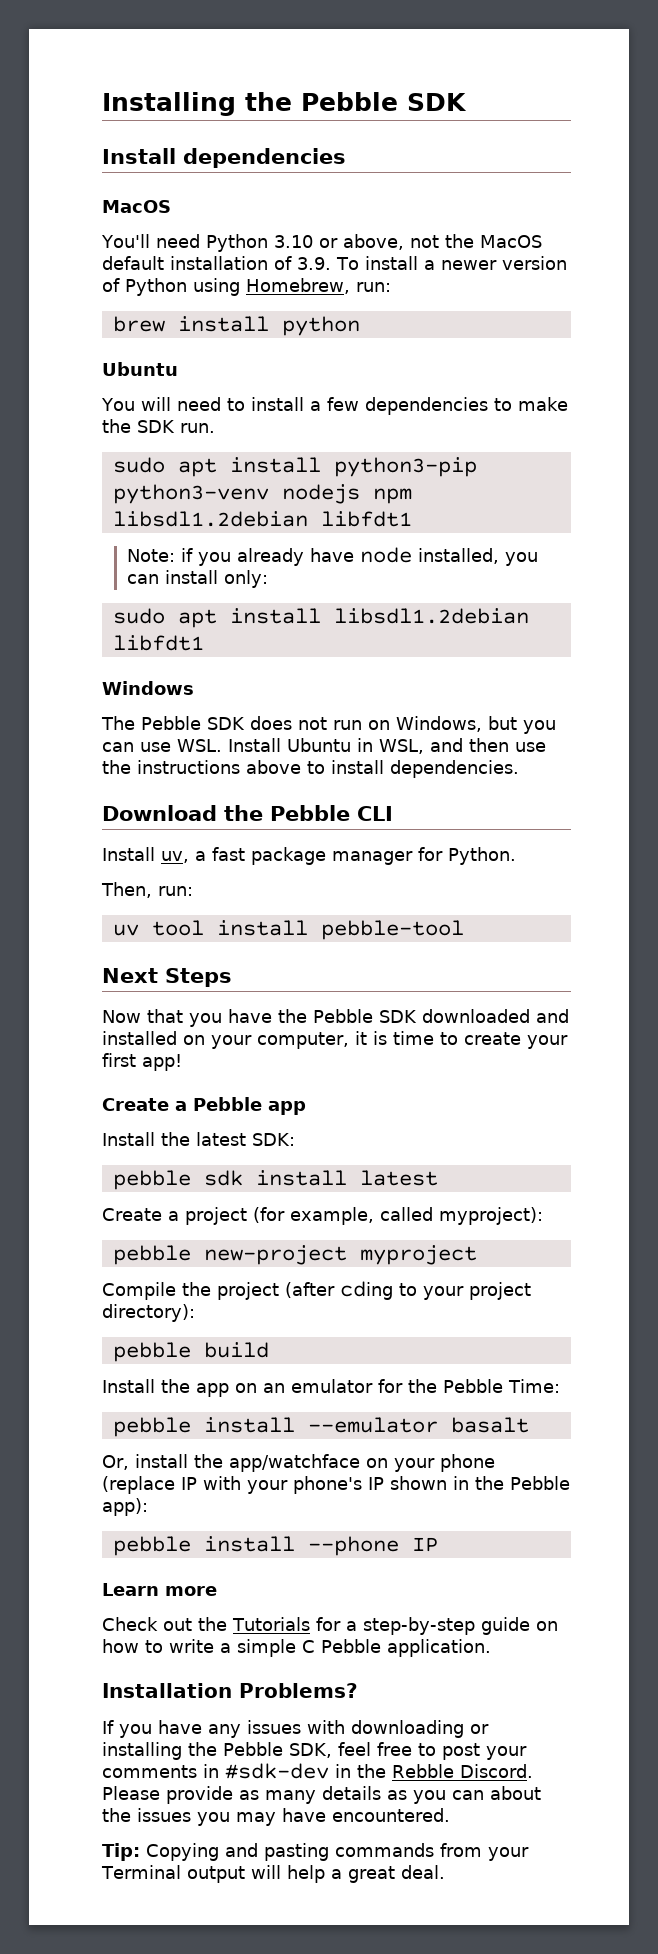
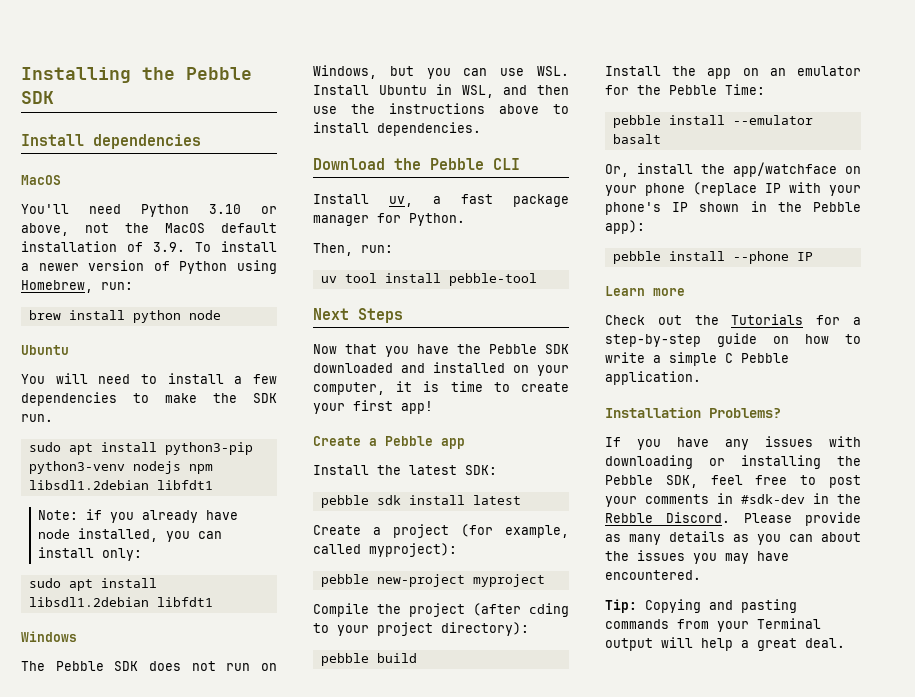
(360, 326) none -> [188,310,221,320] node

